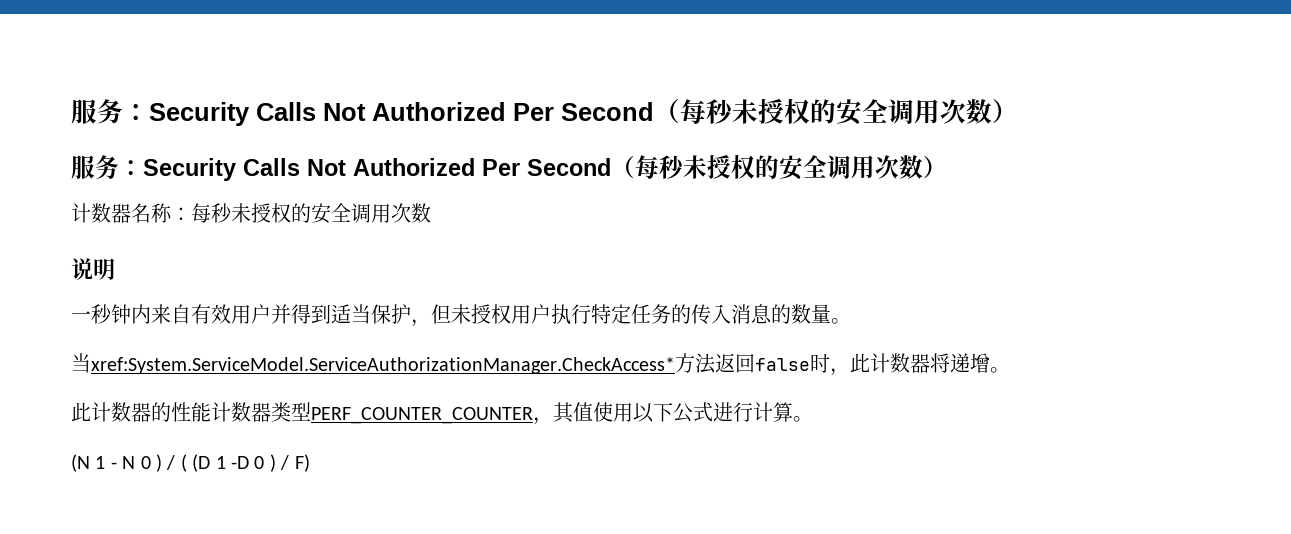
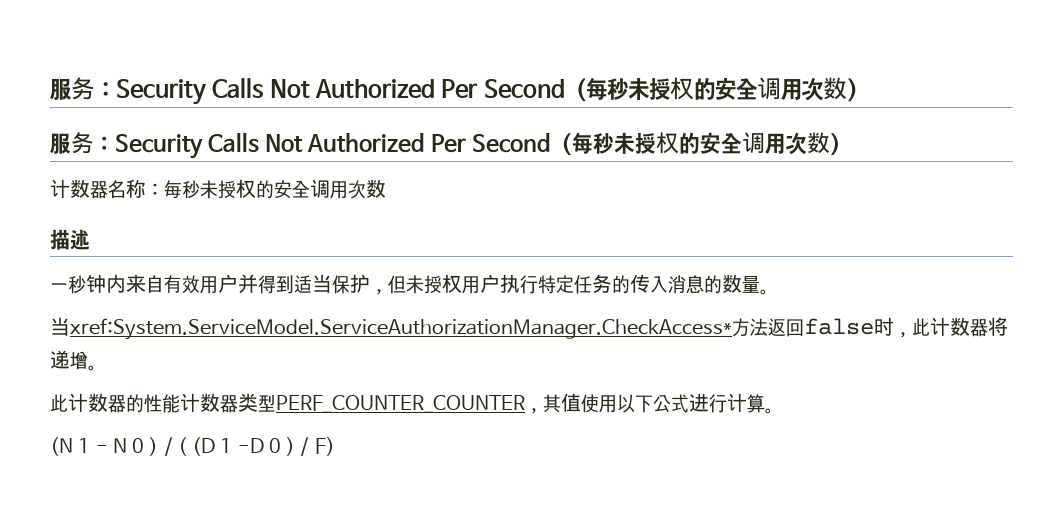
[71,258,115,280] 说明 -> [50,229,90,250] 描述

